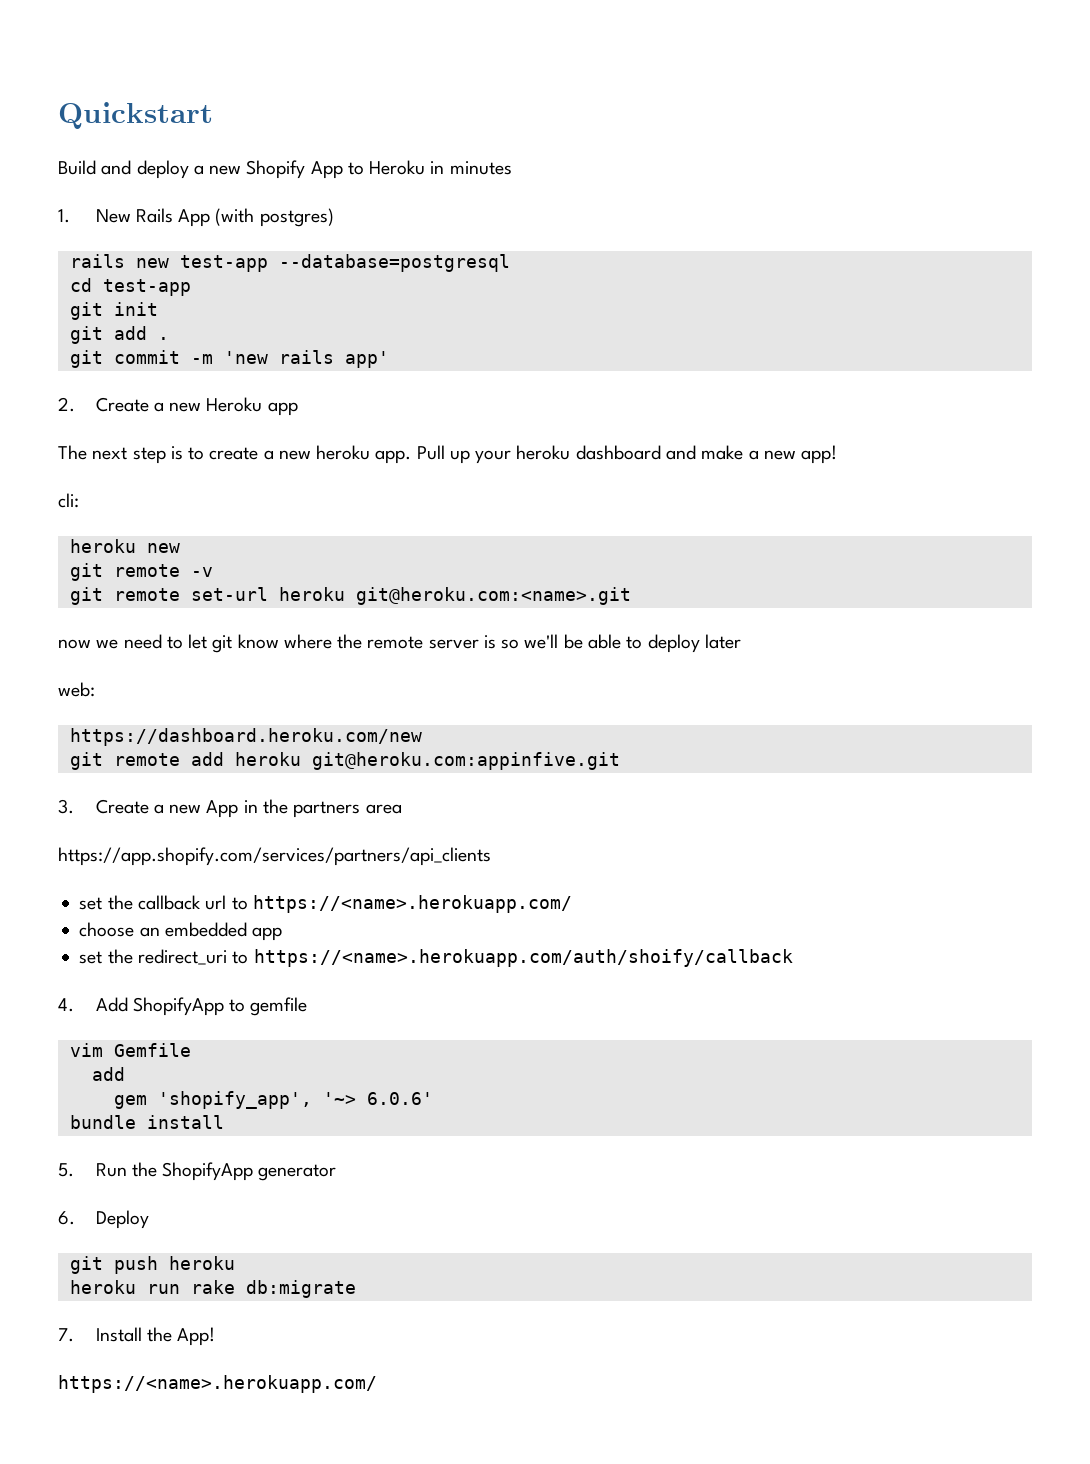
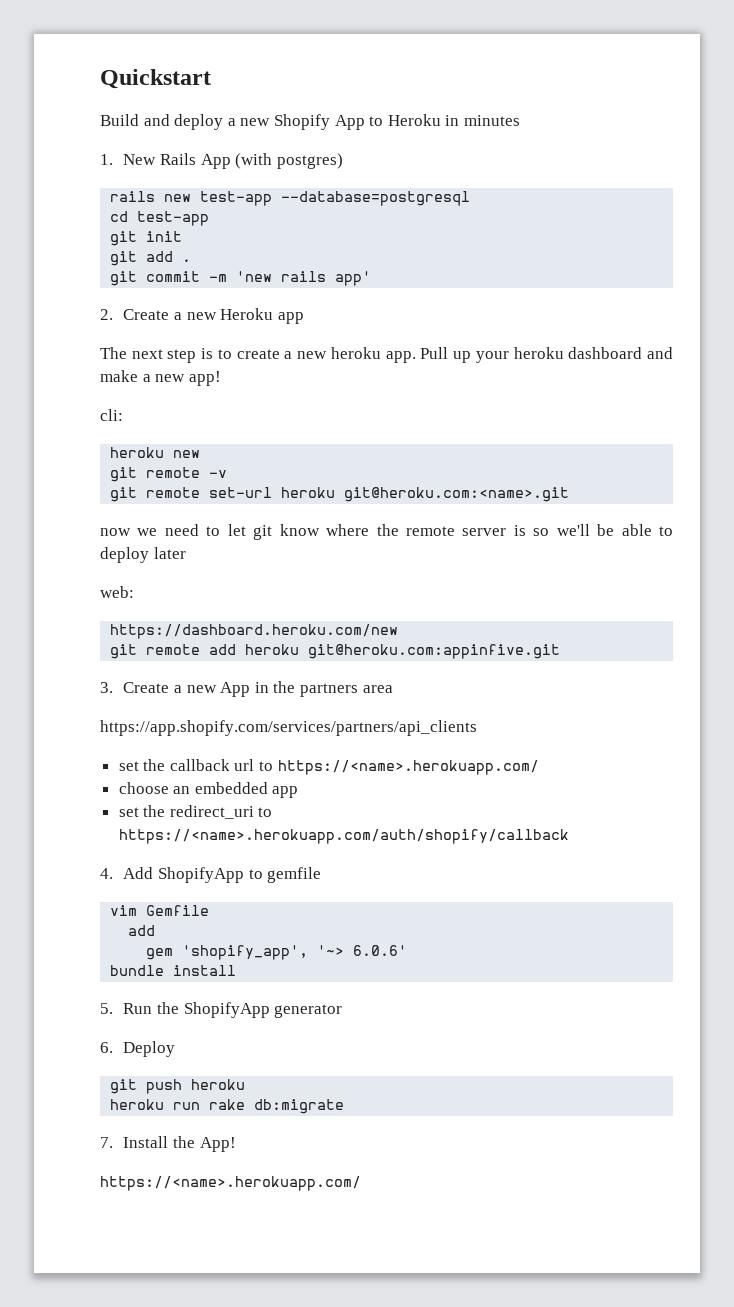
[253,949,793,967] https://<name>.herokuapp.com/auth/shoify/callback -> [118,829,569,844] https://<name>.herokuapp.com/auth/shopify/callback

